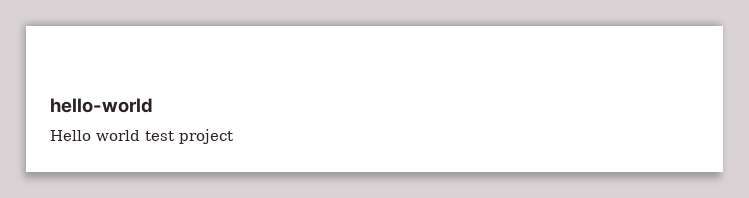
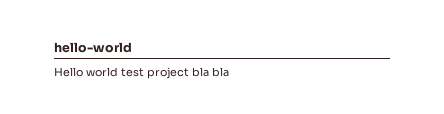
(233, 136) none -> [192,67,229,77] bla bla

